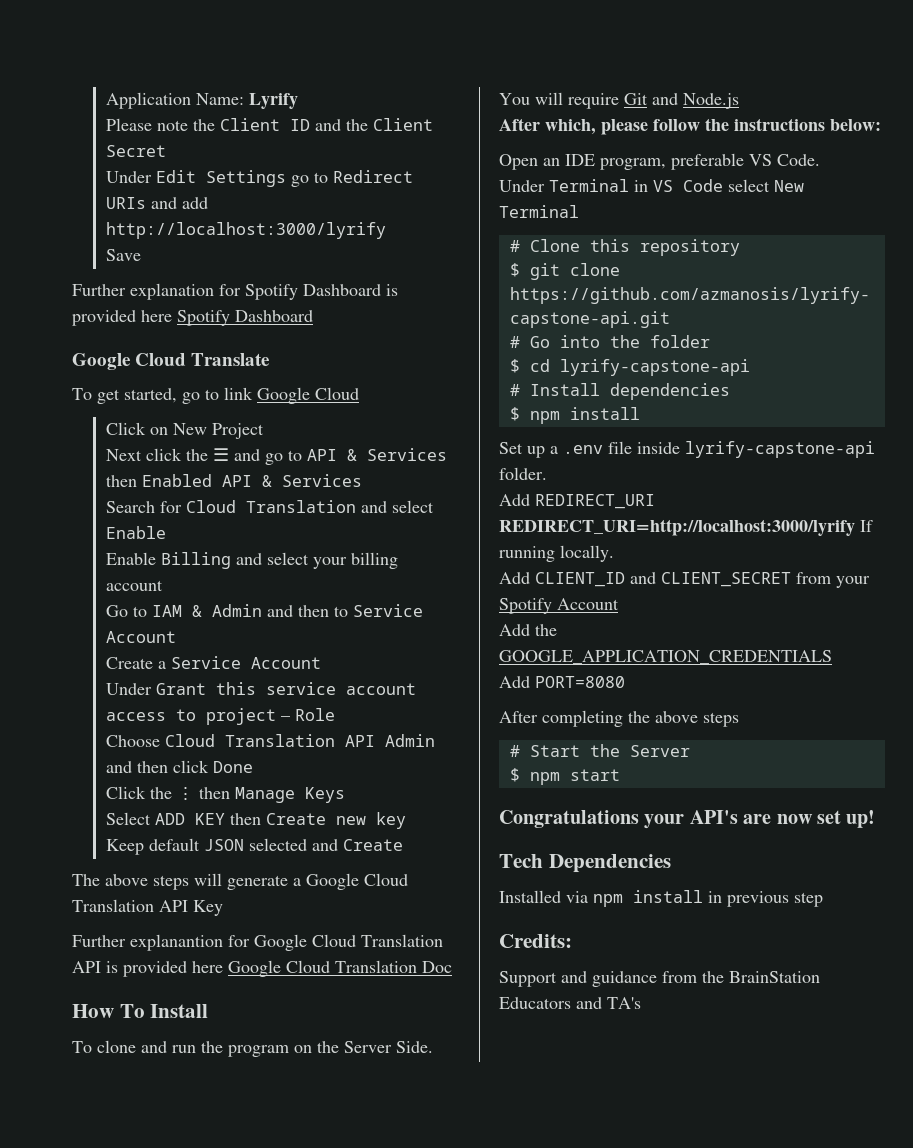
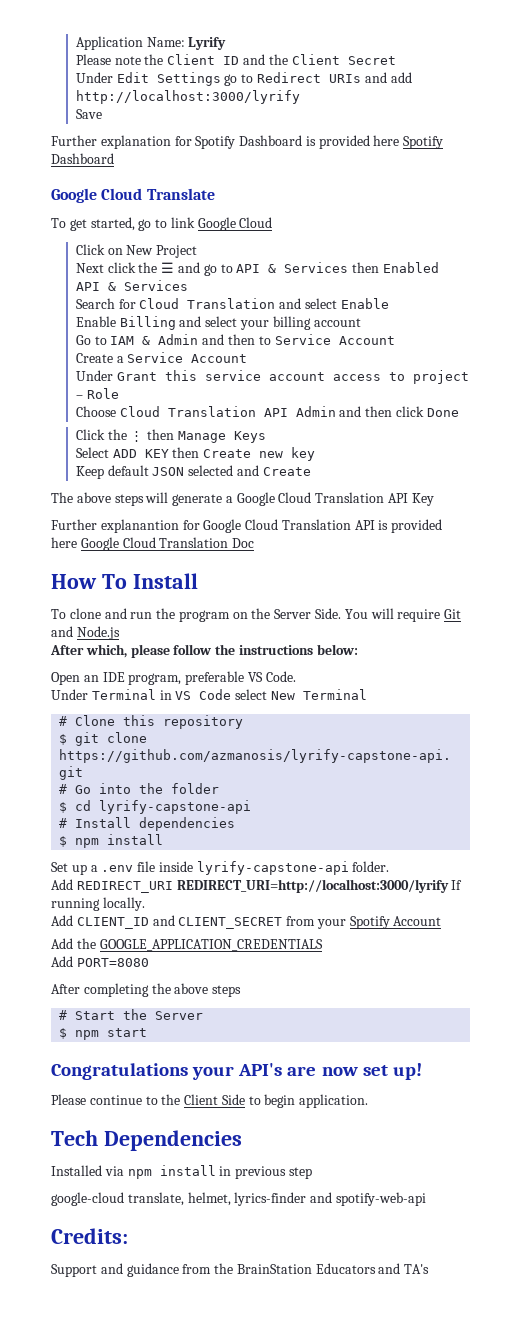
(876, 819) none -> [51,1094,369,1108] // Please continue to the Client Side to begin application.
(823, 899) none -> [51,1192,426,1206] // google-cloud translate, helmet, lyrics-finder and spotify-web-api

